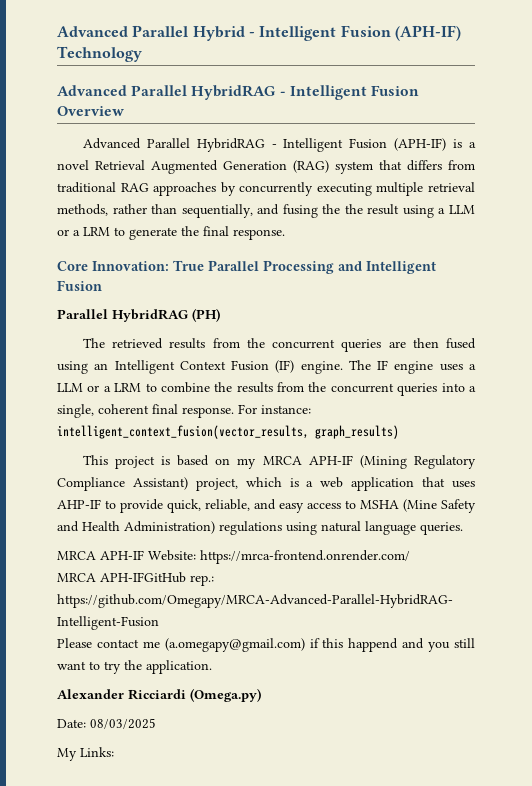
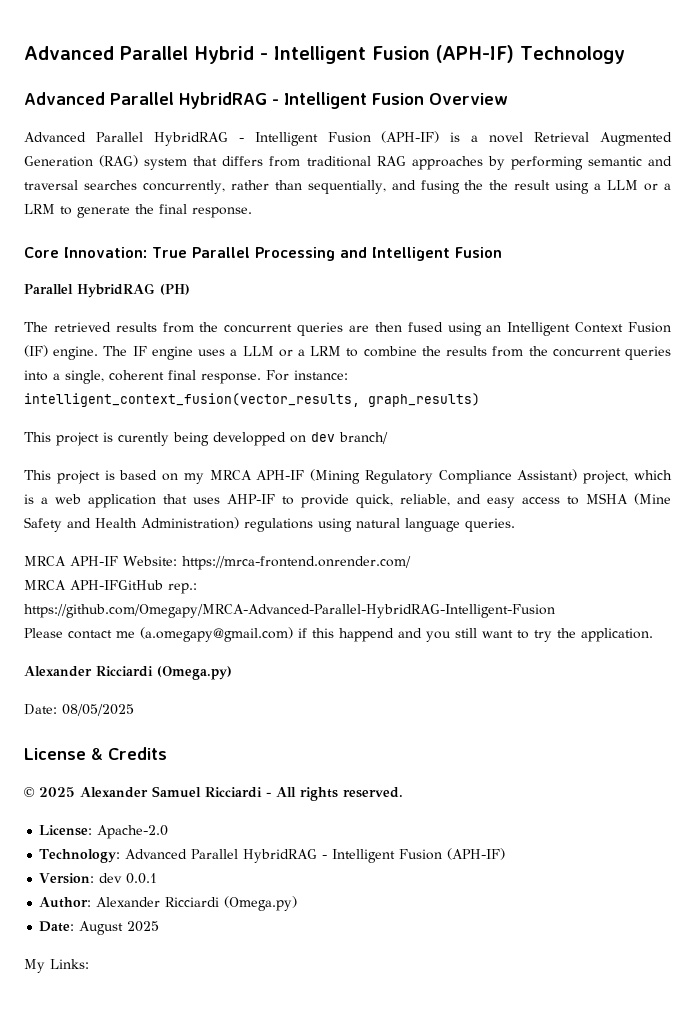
[239,182,475,196] [57,204,108,216] concurrently executing multiple retrieval methods, -> [510,156,672,170] [24,180,225,194] performing semantic and traversal searches concurrently,
(399, 432) none -> [24,432,388,446] // This project is curently being developped on dev branch/
[90,718,156,729] 08/03/2025 -> [62,704,134,716] [24,747,167,760] [24,786,403,801] [39,825,169,839] [39,848,506,863] [39,873,158,884] [39,896,298,911] [39,921,160,935] 08/05/2025 // License & Credits // © 2025 Alexander Samuel Ricciardi - All rights reserved. // License: Apache-2.0 // Technology: Advanced Parallel HybridRAG - Intelligent Fusion (APH-IF) // Version: dev 0.0.1 // Author: Alexander Ricciardi (Omega.py) // Date: August 2025

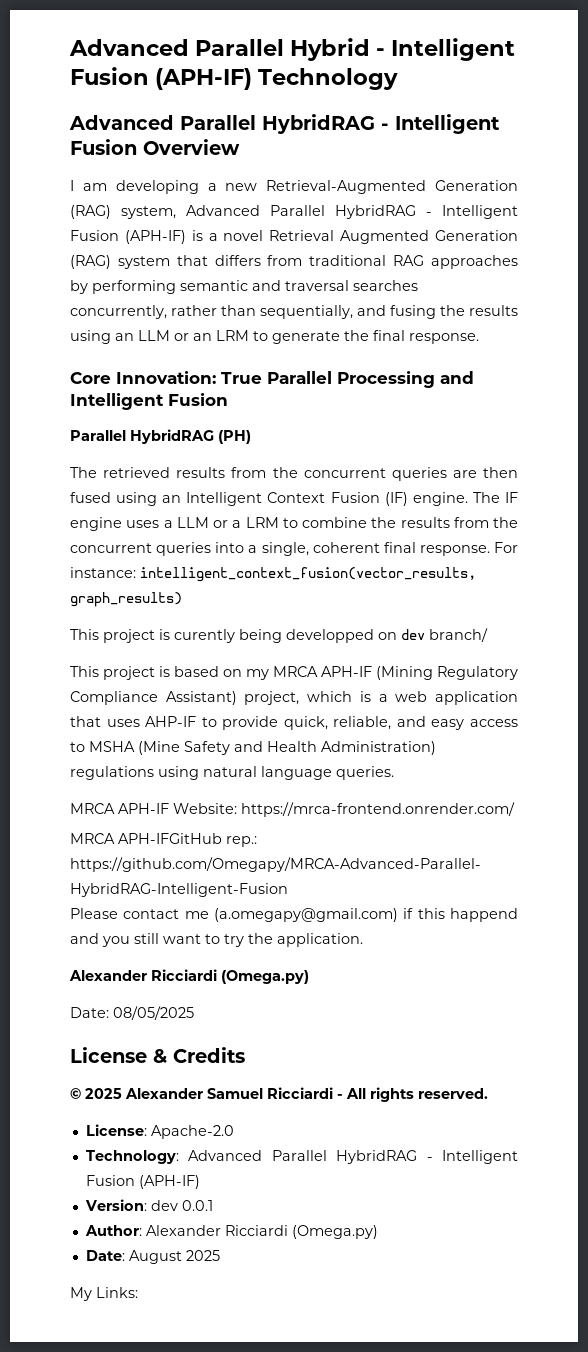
(508, 99) none -> [70,180,518,194] [70,205,176,219] I am developing a new Retrieval-Augmented Generation (RAG) system,
[489,180,671,194] the result using a LLM or a -> [469,305,518,316] [70,330,212,344] results using an LLM or an

